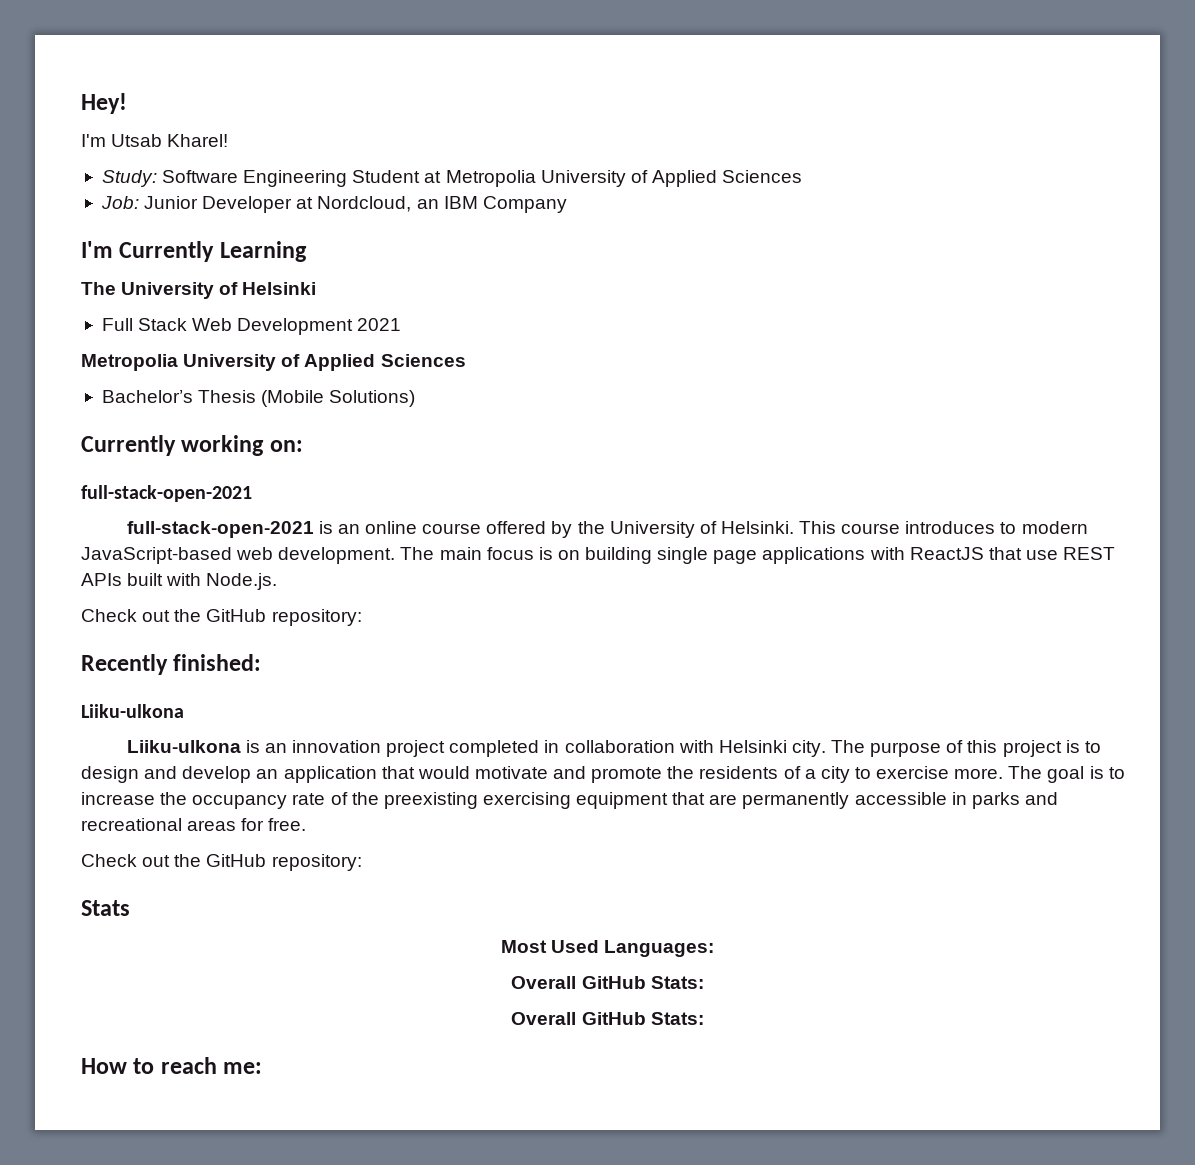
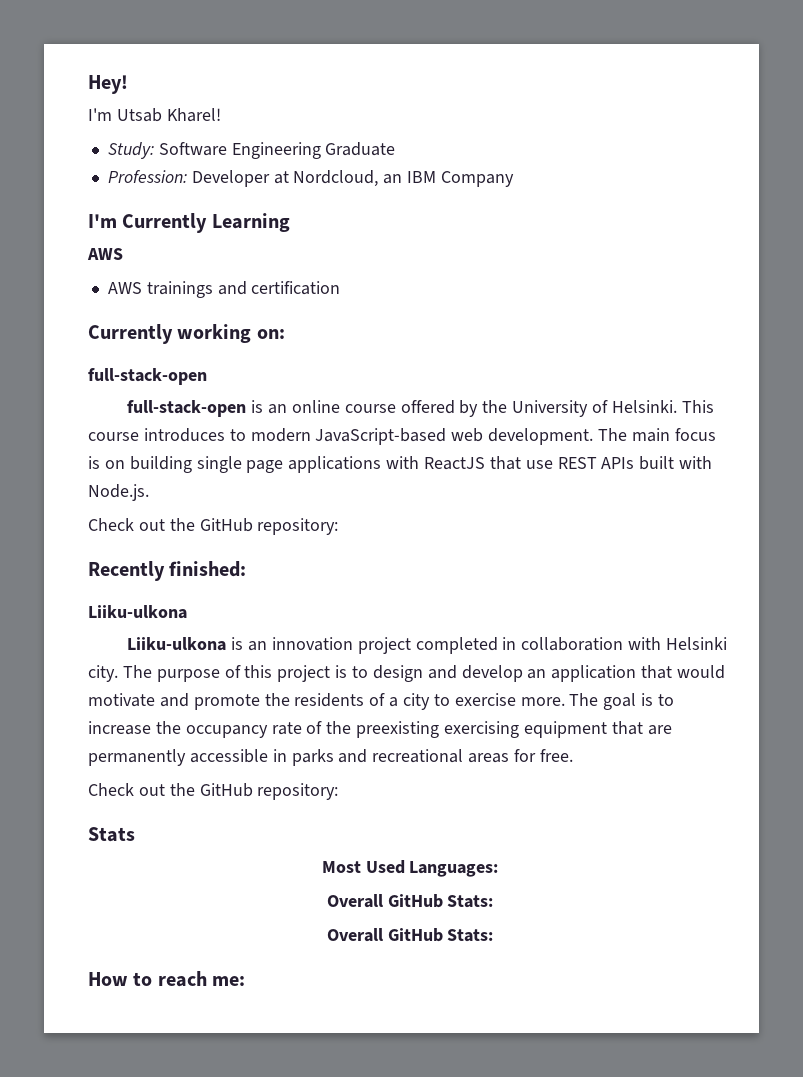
[352,170,803,187] [100,196,199,209] Student at Metropolia University of Applied Sciences // Job: Junior -> [325,142,396,156] [107,170,187,183] Graduate // Profession:
[81,282,317,299] [101,318,402,335] [81,354,466,371] [101,390,416,407] The University of Helsinki // Full Stack Web Development 2021 // Metropolia University of Applied Sciences // Bachelor’s Thesis (Mobile Solutions) -> [87,248,123,260] [107,281,341,298] AWS // AWS trainings and certification
[81,485,252,502] [126,521,314,538] full-stack-open-2021 // full-stack-open-2021 -> [88,368,207,385] [127,400,247,417] full-stack-open // full-stack-open

